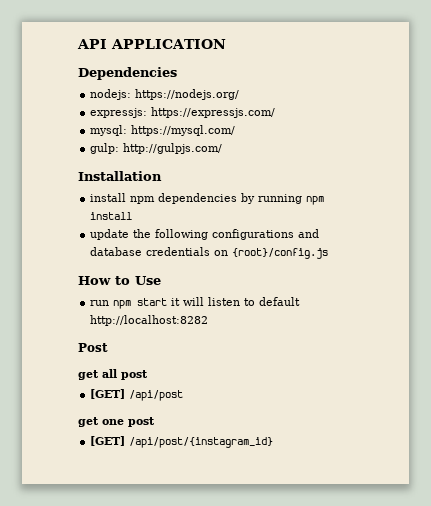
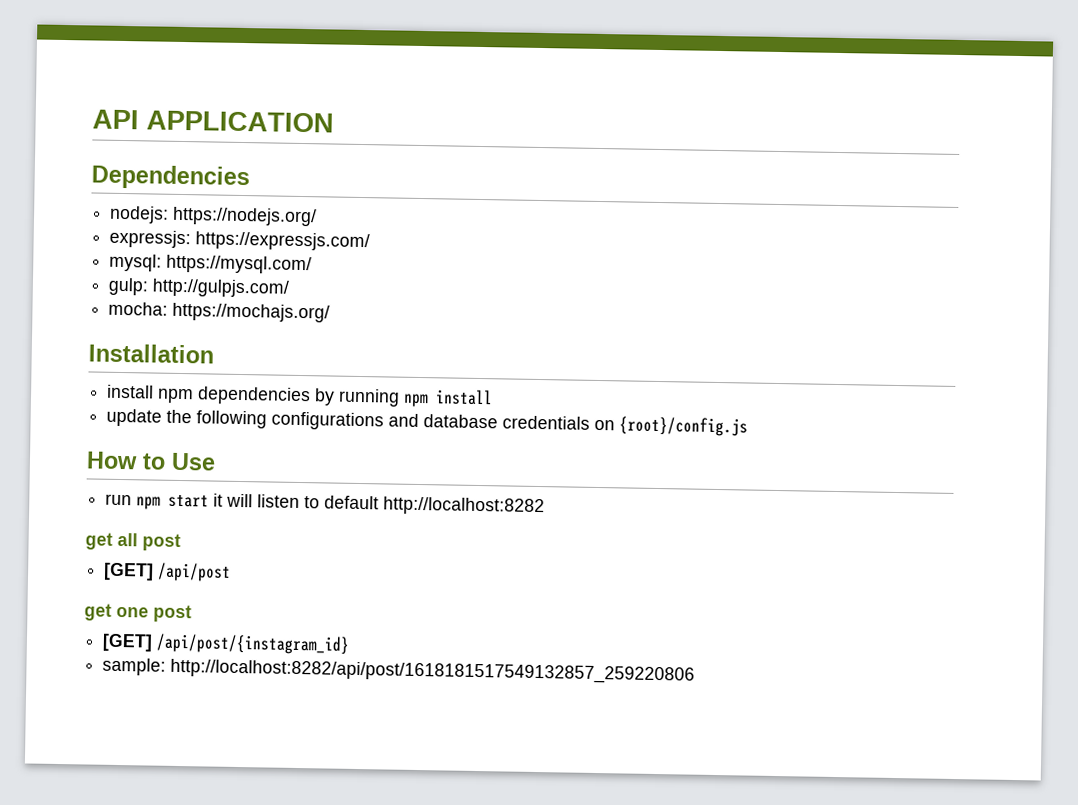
(223, 148) none -> [108,301,331,323] // mocha: https://mochajs.org/
[78,343,108,352] // Post -> (546, 506) none
(274, 442) none -> [102,657,696,685] // sample: http://localhost:8282/api/post/1618181517549132857_259220806

